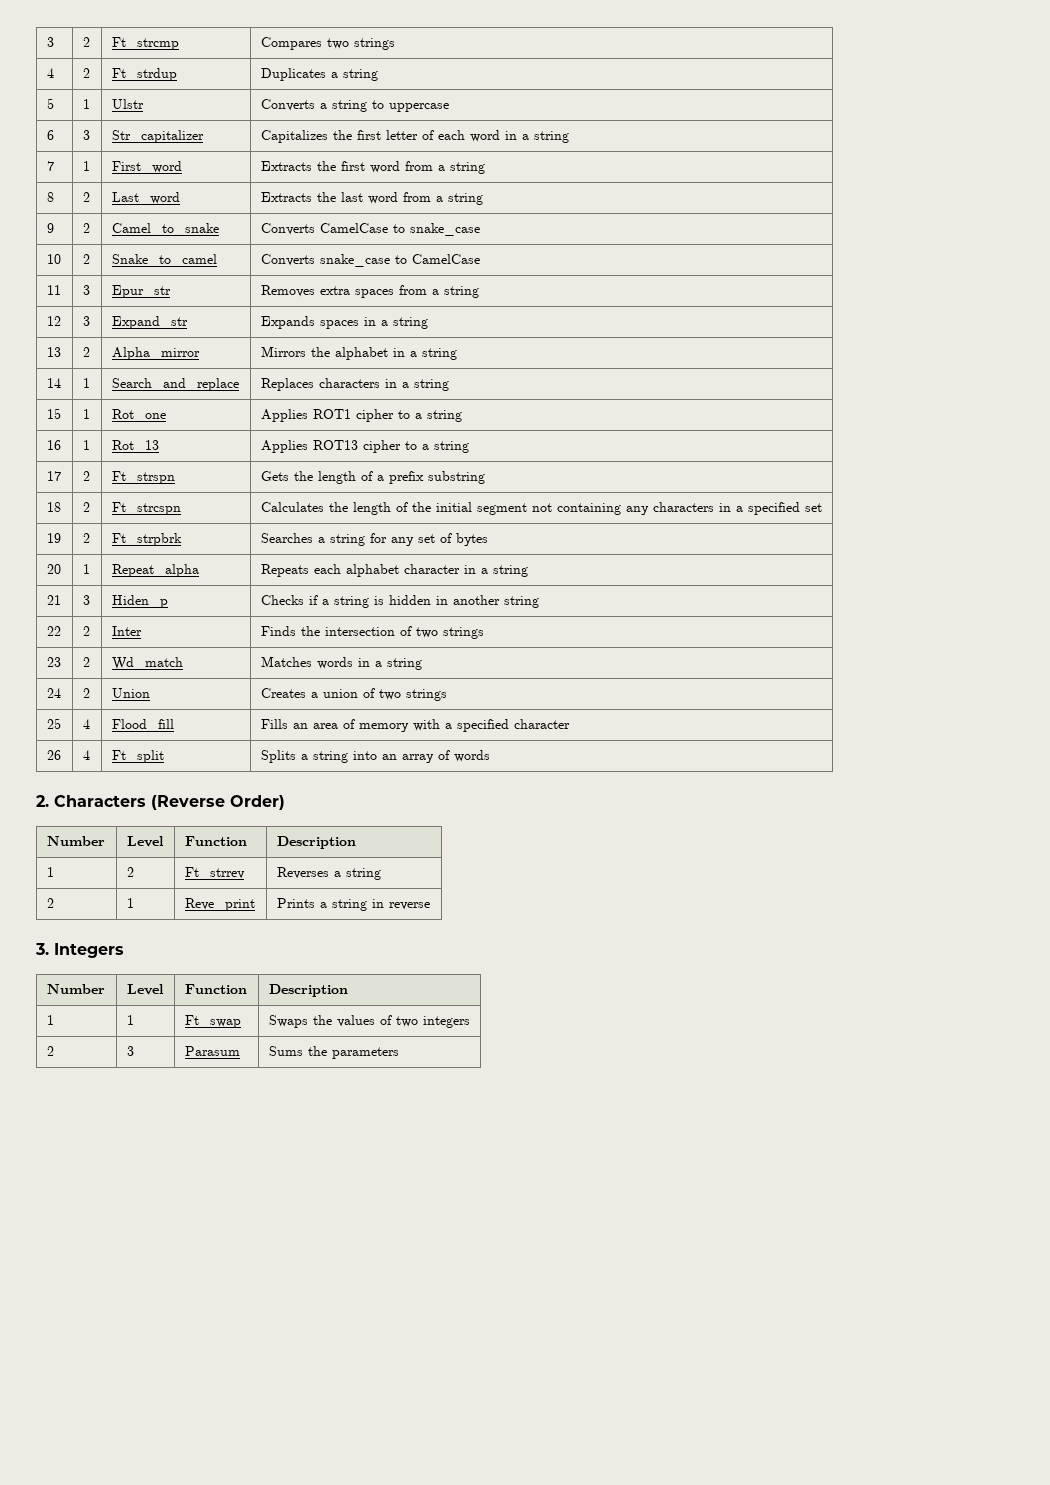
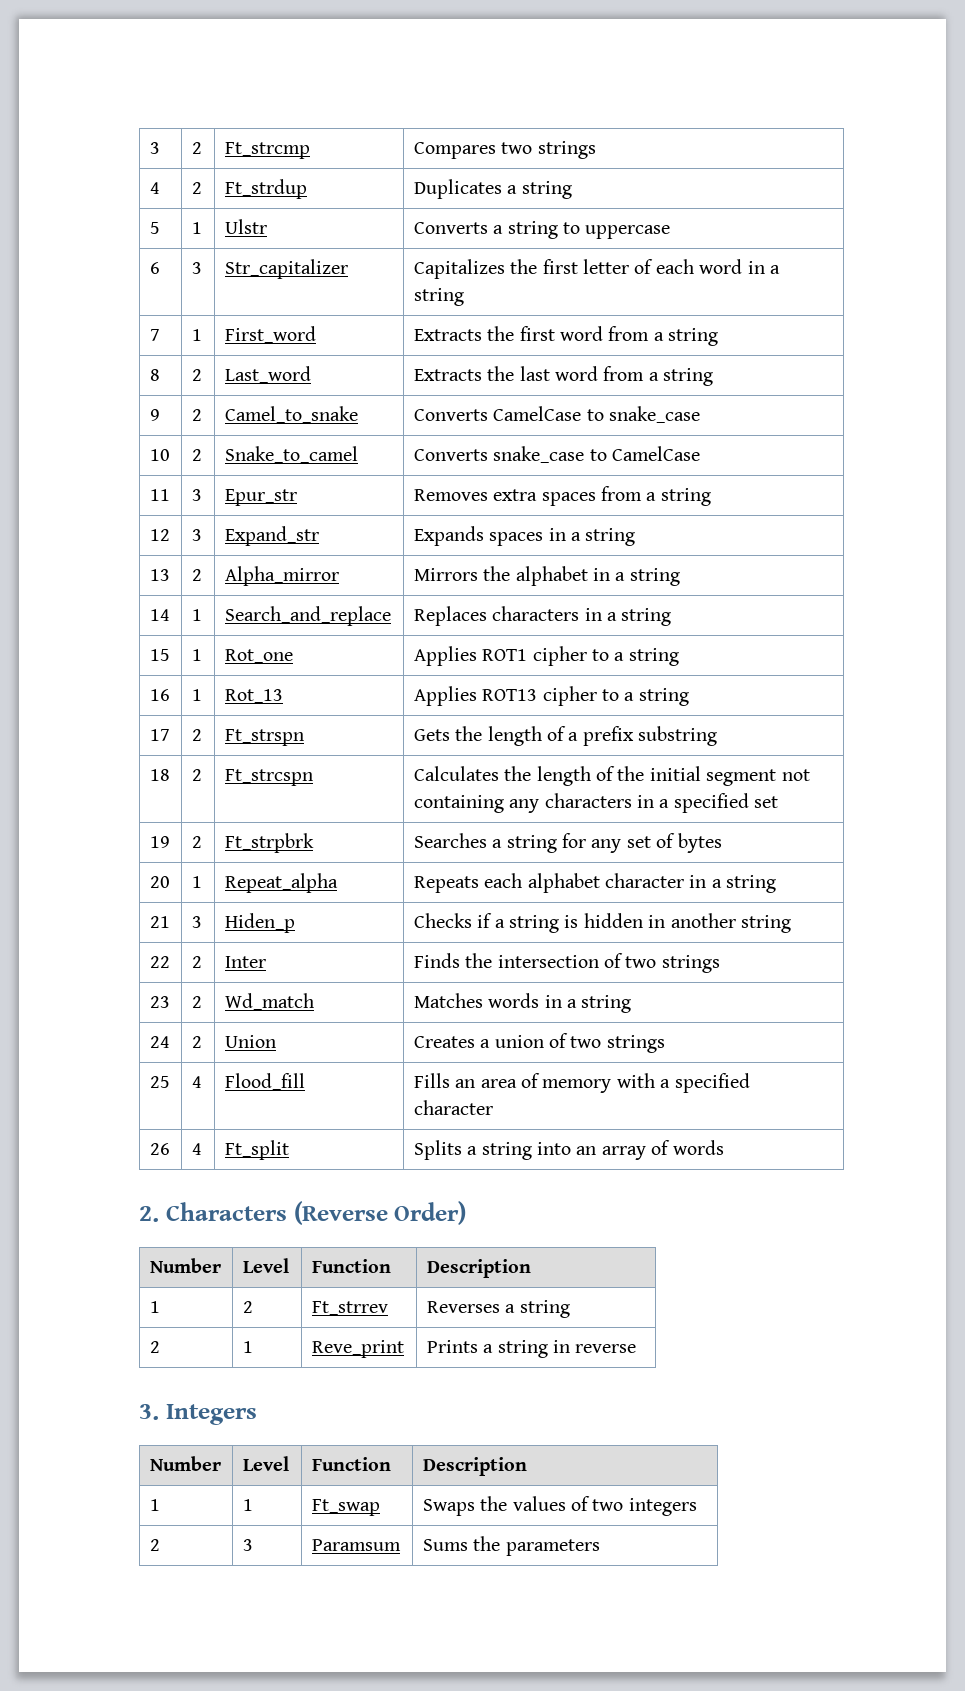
[184,1046,240,1056] Parasum -> [311,1539,401,1551] Paramsum

